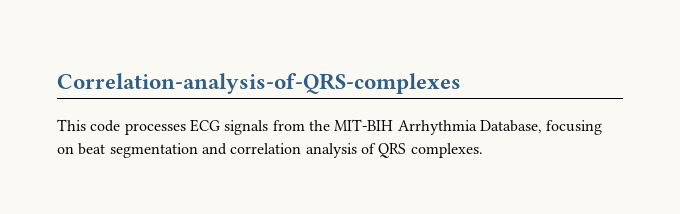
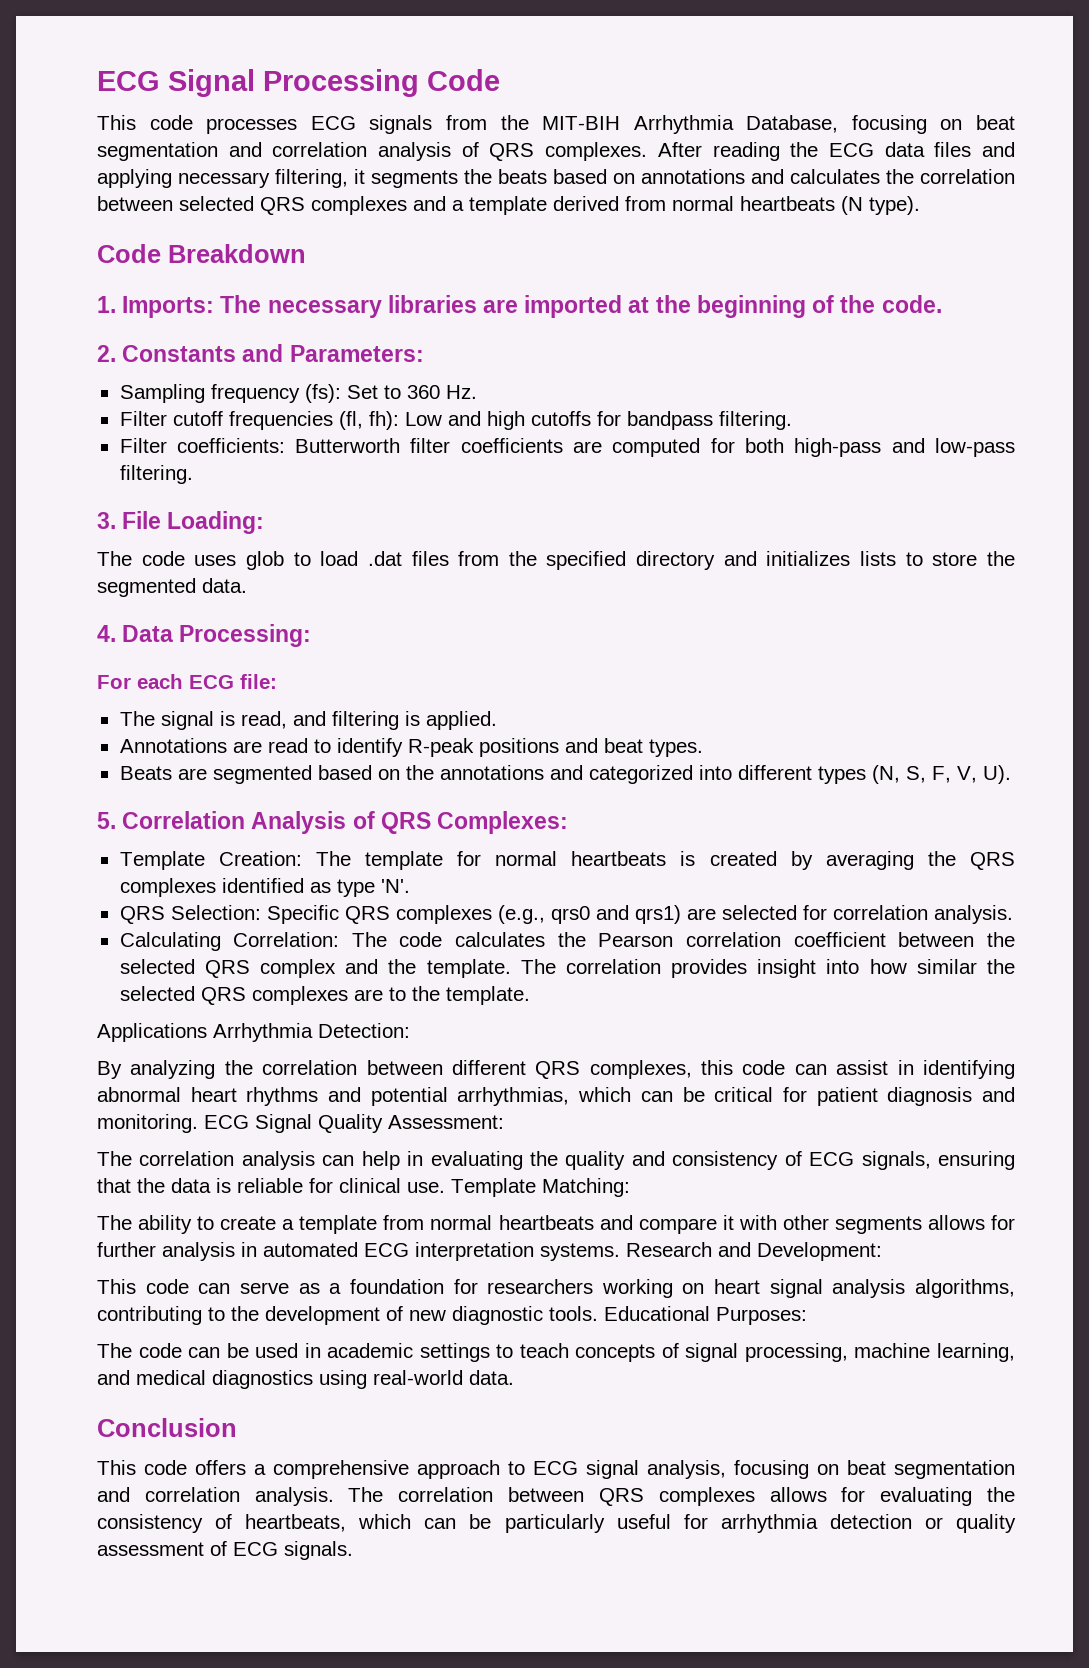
[57,73,461,94] Correlation-analysis-of-QRS-complexes -> [97,69,500,97] ECG Signal Processing Code
(483, 150) none -> [657,142,1016,161] [97,169,1015,188] [97,196,920,215] [97,244,306,263] [97,295,942,318] [97,344,424,362] [119,384,477,403] [119,411,792,430] [119,438,1016,457] [119,465,193,484] [97,511,265,534] [97,551,1015,570] [97,578,247,597] [97,624,312,647] [97,674,277,689] [119,711,497,730] [119,738,703,757] [119,765,1011,784] [97,811,569,834] [119,851,1016,870] [119,878,410,897] [119,905,1013,924] [119,932,1015,951] [119,959,1015,978] [119,986,530,1005] [97,1023,410,1042] [97,1060,1015,1079] [97,1087,1016,1106] [97,1114,504,1133] [97,1151,1016,1170] [97,1178,630,1197] [97,1215,1015,1234] [97,1242,882,1261] [97,1279,1015,1298] [97,1306,807,1325] [97,1343,1015,1362] [97,1370,514,1389] [97,1418,237,1437] [97,1460,1015,1479] [97,1487,1016,1506] [97,1514,1017,1533] [97,1541,353,1560] After reading the ECG data files and applying necessary filtering, it segments the beats based on annotations and calculates the correlation between selected QRS complexes and a template derived from normal heartbeats (N type). // Code Breakdown // 1. Imports: The necessary libraries are imported at the beginning of the code. // 2. Constants and Parameters: // Sampling frequency (fs): Set to 360 Hz. // Filter cutoff frequencies (fl, fh): Low and high cutoffs for bandpass filtering. // Filter coefficients: Butterworth filter coefficients are computed for both high-pass and low-pass filtering. // 3. File Loading: // The code uses glob to load .dat files from the specified directory and initializes lists to store the segmented data. // 4. Data Processing: // For each ECG file: // The signal is read, and filtering is applied. // Annotations are read to identify R-peak positions and beat types. // Beats are segmented based on the annotations and categorized into different types (N, S, F, V, U). // 5. Correlation Analysis of QRS Complexes: // Template Creation: The template for normal heartbeats is created by averaging the QRS complexes identified as type 'N'. // QRS Selection: Specific QRS complexes (e.g., qrs0 and qrs1) are selected for correlation analysis. // Calculating Correlation: The code calculates the Pearson correlation coefficient between the selected QRS complex and the template. The correlation provides insight into how similar the selected QRS complexes are to the template. // Applications Arrhythmia Detection: // By analyzing the correlation between different QRS complexes, this code can assist in identifying abnormal heart rhythms and potential arrhythmias, which can be critical for patient diagnosis and monitoring. ECG Signal Quality Assessment: // The correlation analysis can help in evaluating the quality and consistency of ECG signals, ensuring that the data is reliable for clinical use. Template Matching: // The ability to create a template from normal heartbeats and compare it with other segments allows for further analysis in automated ECG interpretation systems. Research and Development: // This code can serve as a foundation for researchers working on heart signal analysis algorithms, contributing to the development of new diagnostic tools. Educational Purposes: // The code can be used in academic settings to teach concepts of signal processing, machine learning, and medical diagnostics using real-world data. // Conclusion // This code offers a comprehensive approach to ECG signal analysis, focusing on beat segmentation and correlation analysis. The correlation between QRS complexes allows for evaluating the consistency of heartbeats, which can be particularly useful for arrhythmia detection or quality assessment of ECG signals.

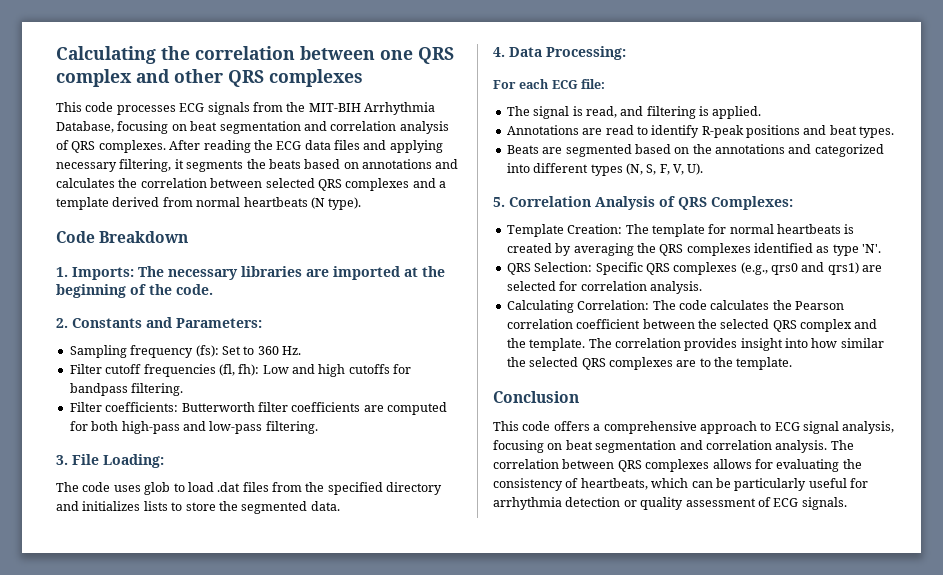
[97,69,500,97] ECG Signal Processing Code -> [56,46,454,64] [56,69,363,87] Calculating the correlation between one QRS complex and other QRS complexes
[97,1023,410,1042] [97,1060,1015,1079] [97,1087,1016,1106] [97,1114,504,1133] [97,1151,1016,1170] [97,1178,630,1197] [97,1215,1015,1234] [97,1242,882,1261] [97,1279,1015,1298] [97,1306,807,1325] [97,1343,1015,1362] [97,1370,514,1389] // Applications Arrhythmia Detection: // By analyzing the correlation between different QRS complexes, this code can assist in identifying abnormal heart rhythms and potential arrhythmias, which can be critical for patient diagnosis and monitoring. ECG Signal Quality Assessment: // The correlation analysis can help in evaluating the quality and consistency of ECG signals, ensuring that the data is reliable for clinical use. Template Matching: // The ability to create a template from normal heartbeats and compare it with other segments allows for further analysis in automated ECG interpretation systems. Research and Development: // This code can serve as a foundation for researchers working on heart signal analysis algorithms, contributing to the development of new diagnostic tools. Educational Purposes: // The code can be used in academic settings to teach concepts of signal processing, machine learning, and medical diagnostics using real-world data. -> (793, 363) none

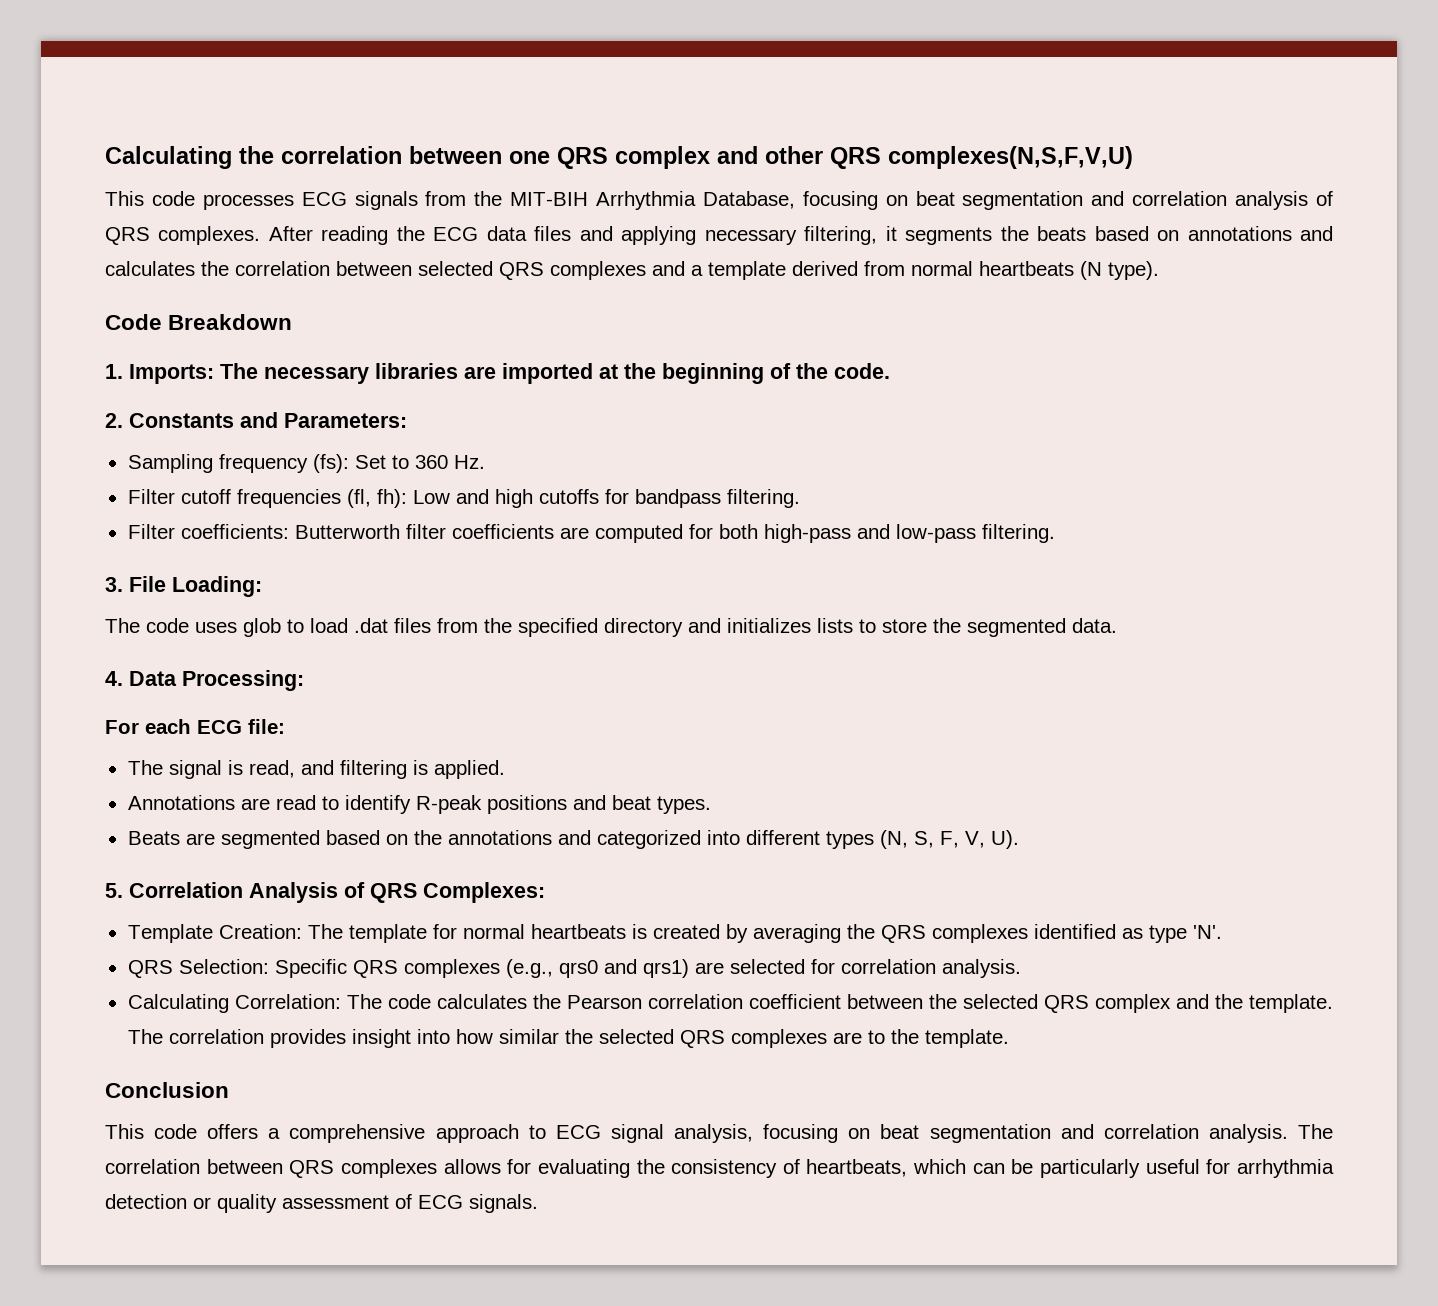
[269,69,363,87] complexes -> [888,146,1133,169] complexes(N,S,F,V,U)

